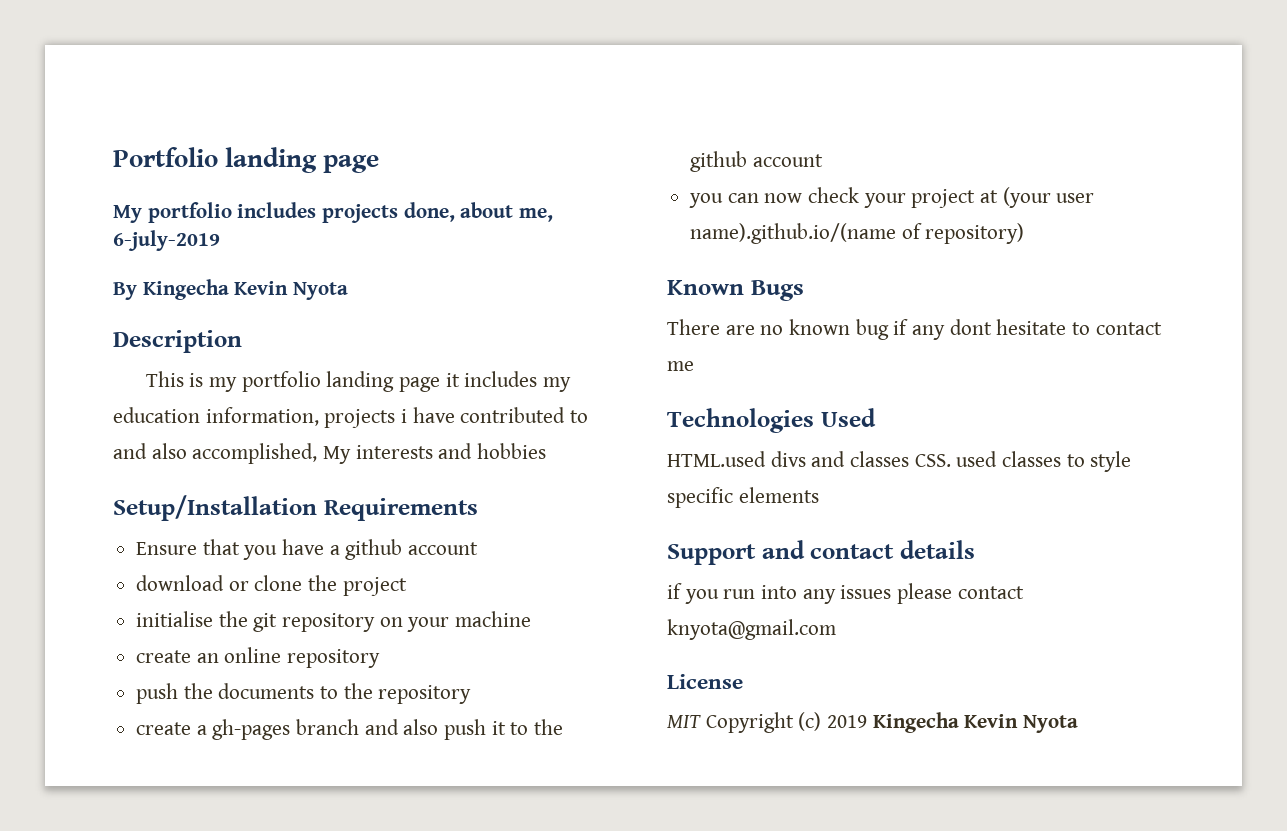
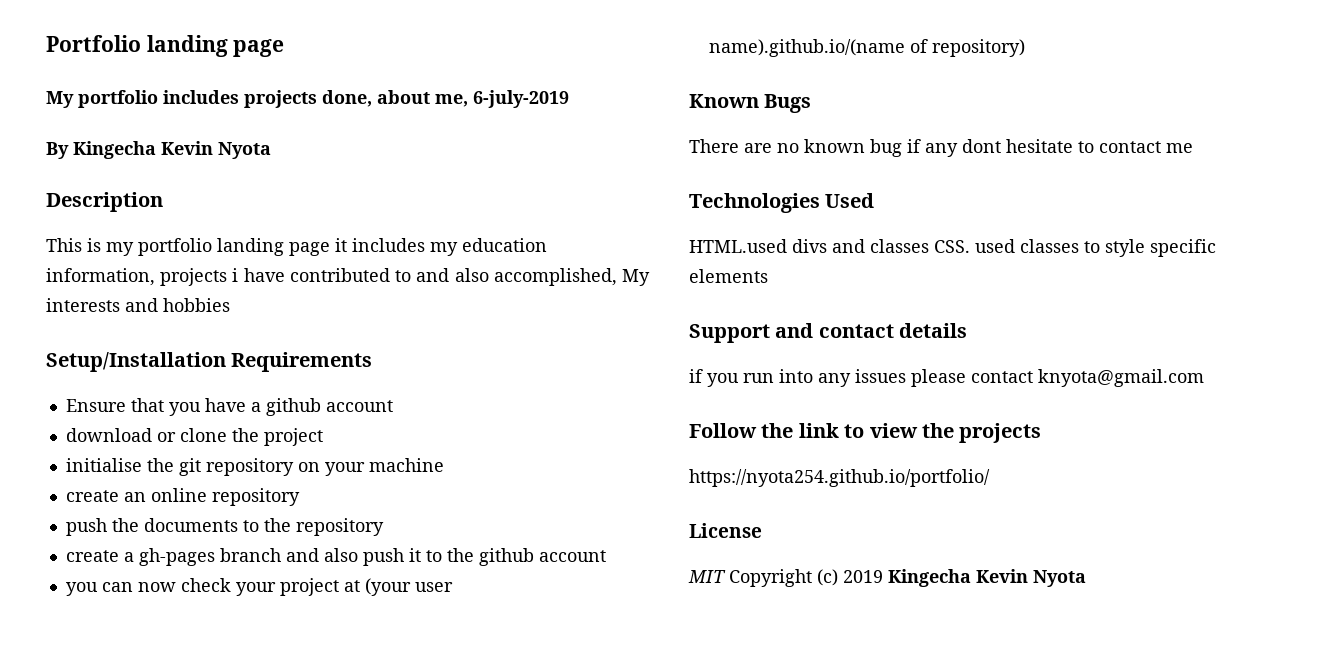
(836, 629) none -> [689,423,1042,443] [689,469,990,487] // Follow the link to view the projects // https://nyota254.github.io/portfolio/

